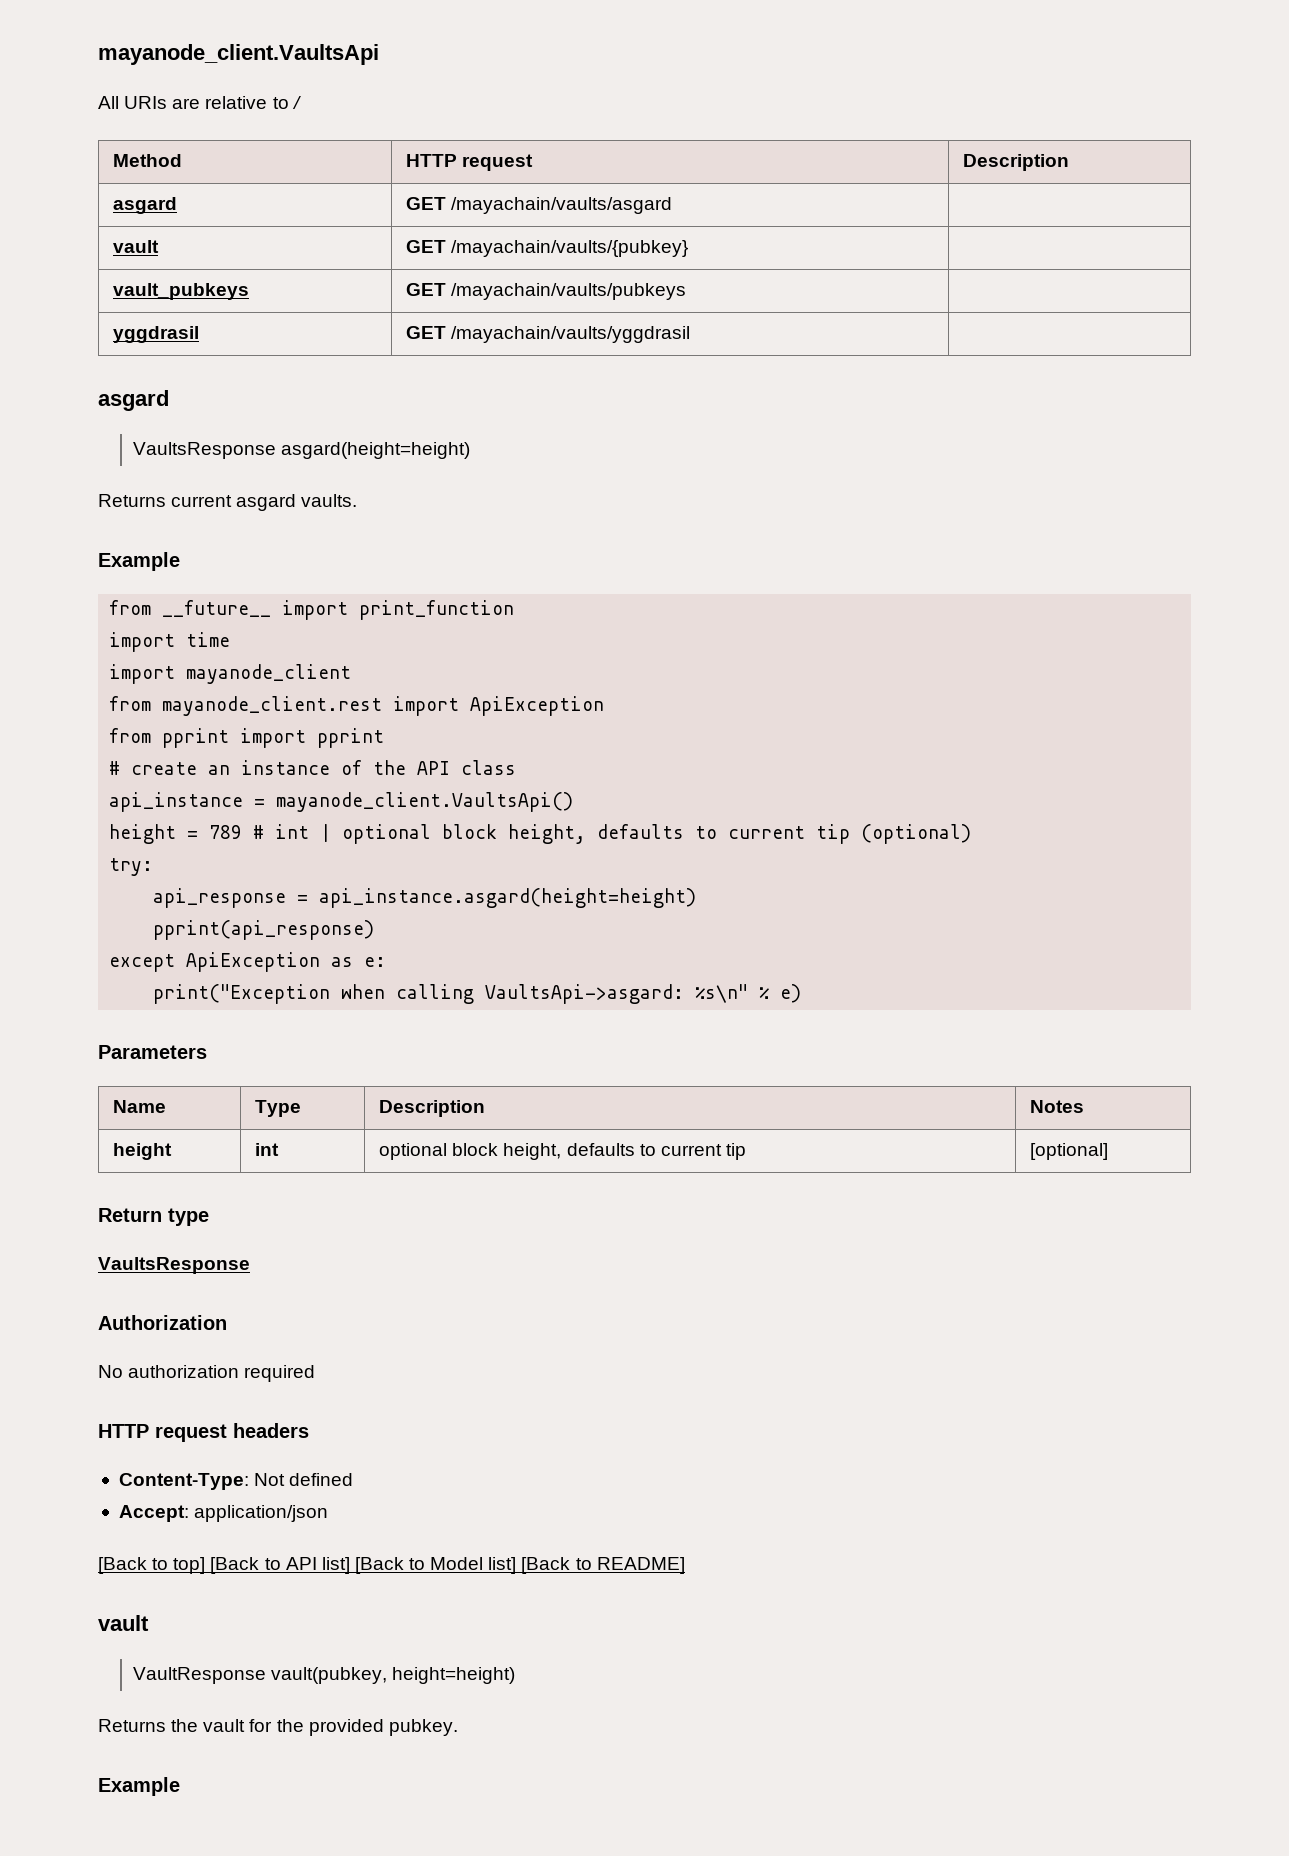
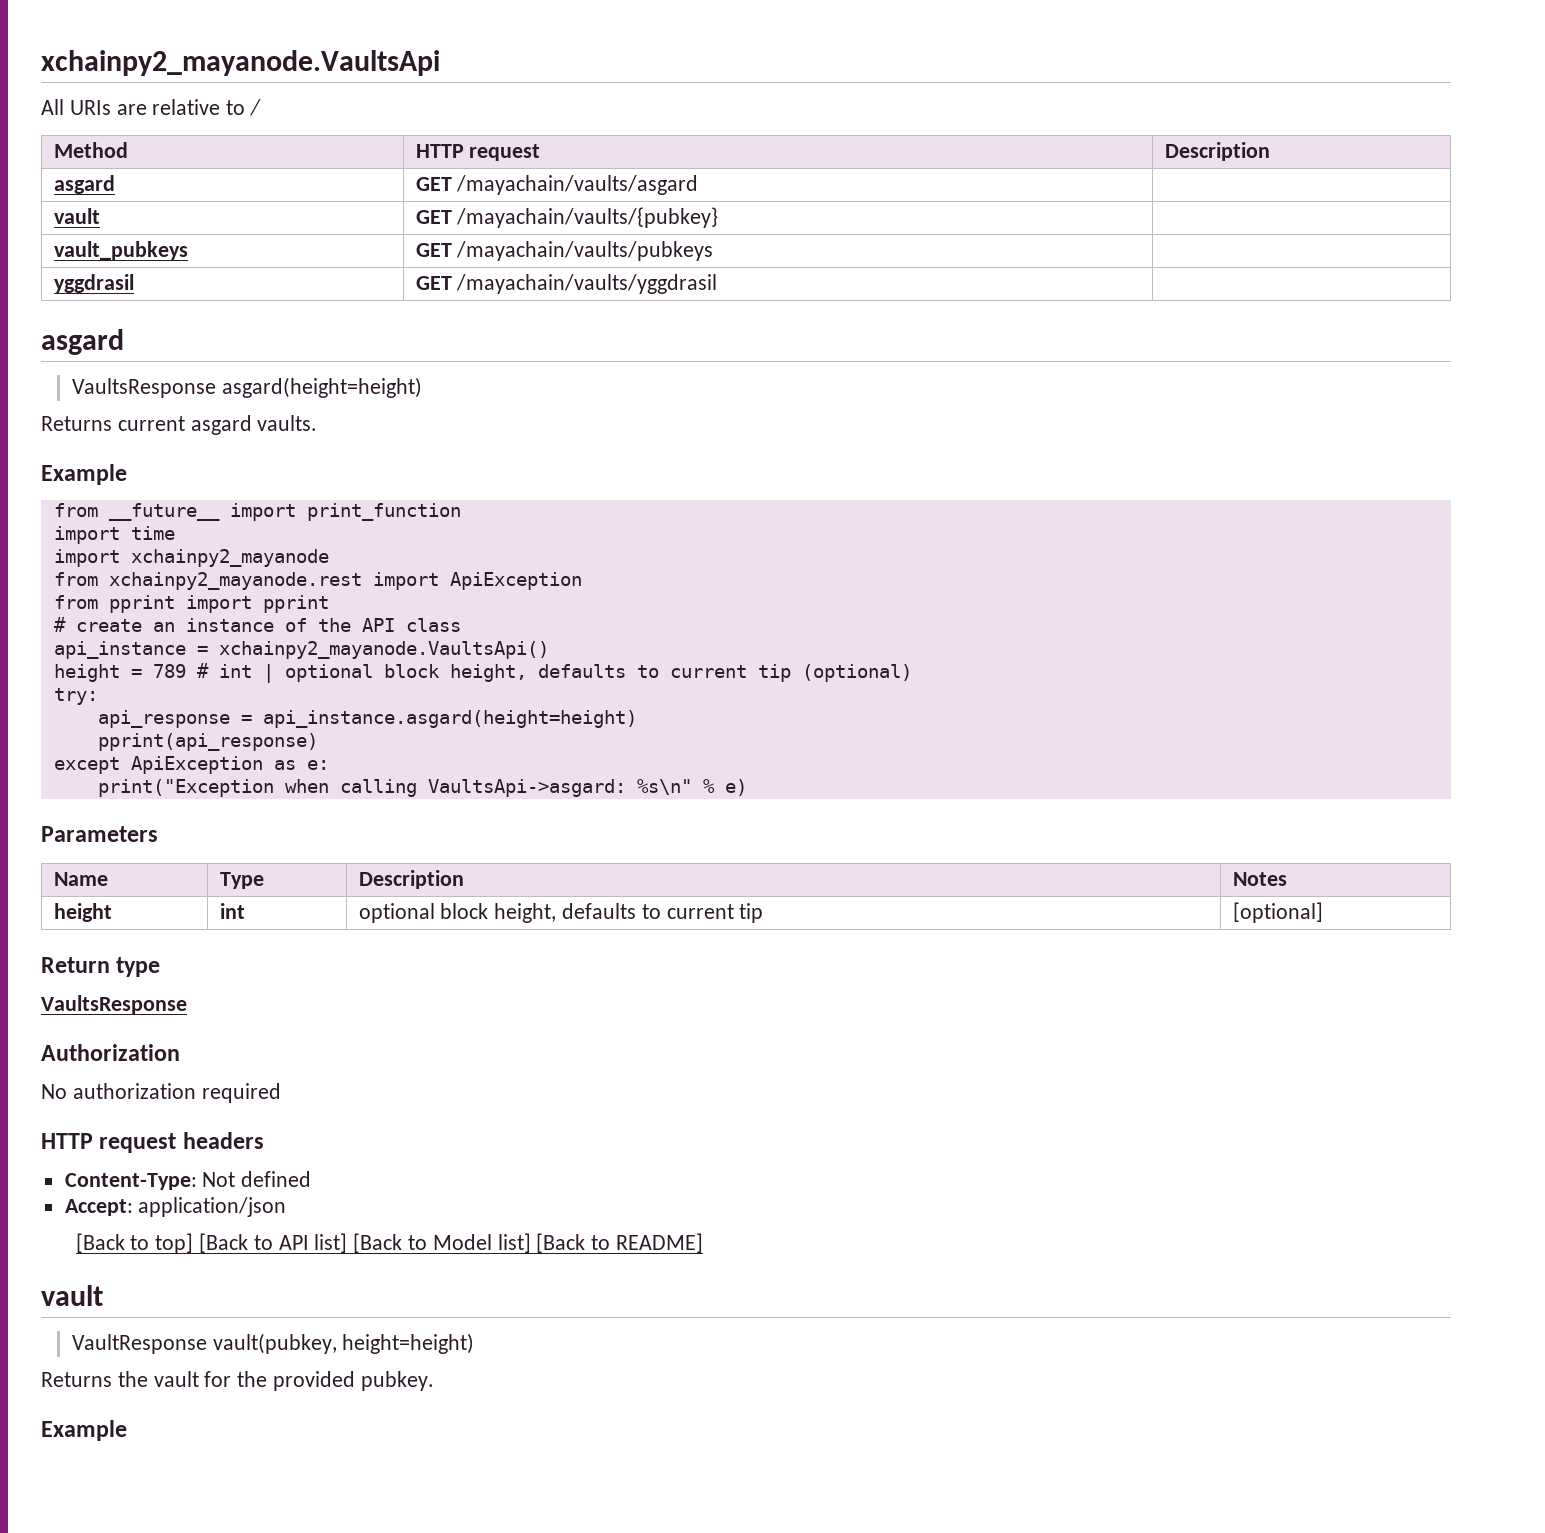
[98,44,379,65] mayanode_client.VaultsApi -> [41,50,440,76] xchainpy2_mayanode.VaultsApi
[186,664,352,684] [109,696,383,716] mayanode_client // from mayanode_client.rest -> [130,549,329,567] [53,572,362,590] xchainpy2_mayanode // from xchainpy2_mayanode.rest
[276,792,574,812] mayanode_client.VaultsApi() -> [218,641,549,659] xchainpy2_mayanode.VaultsApi()

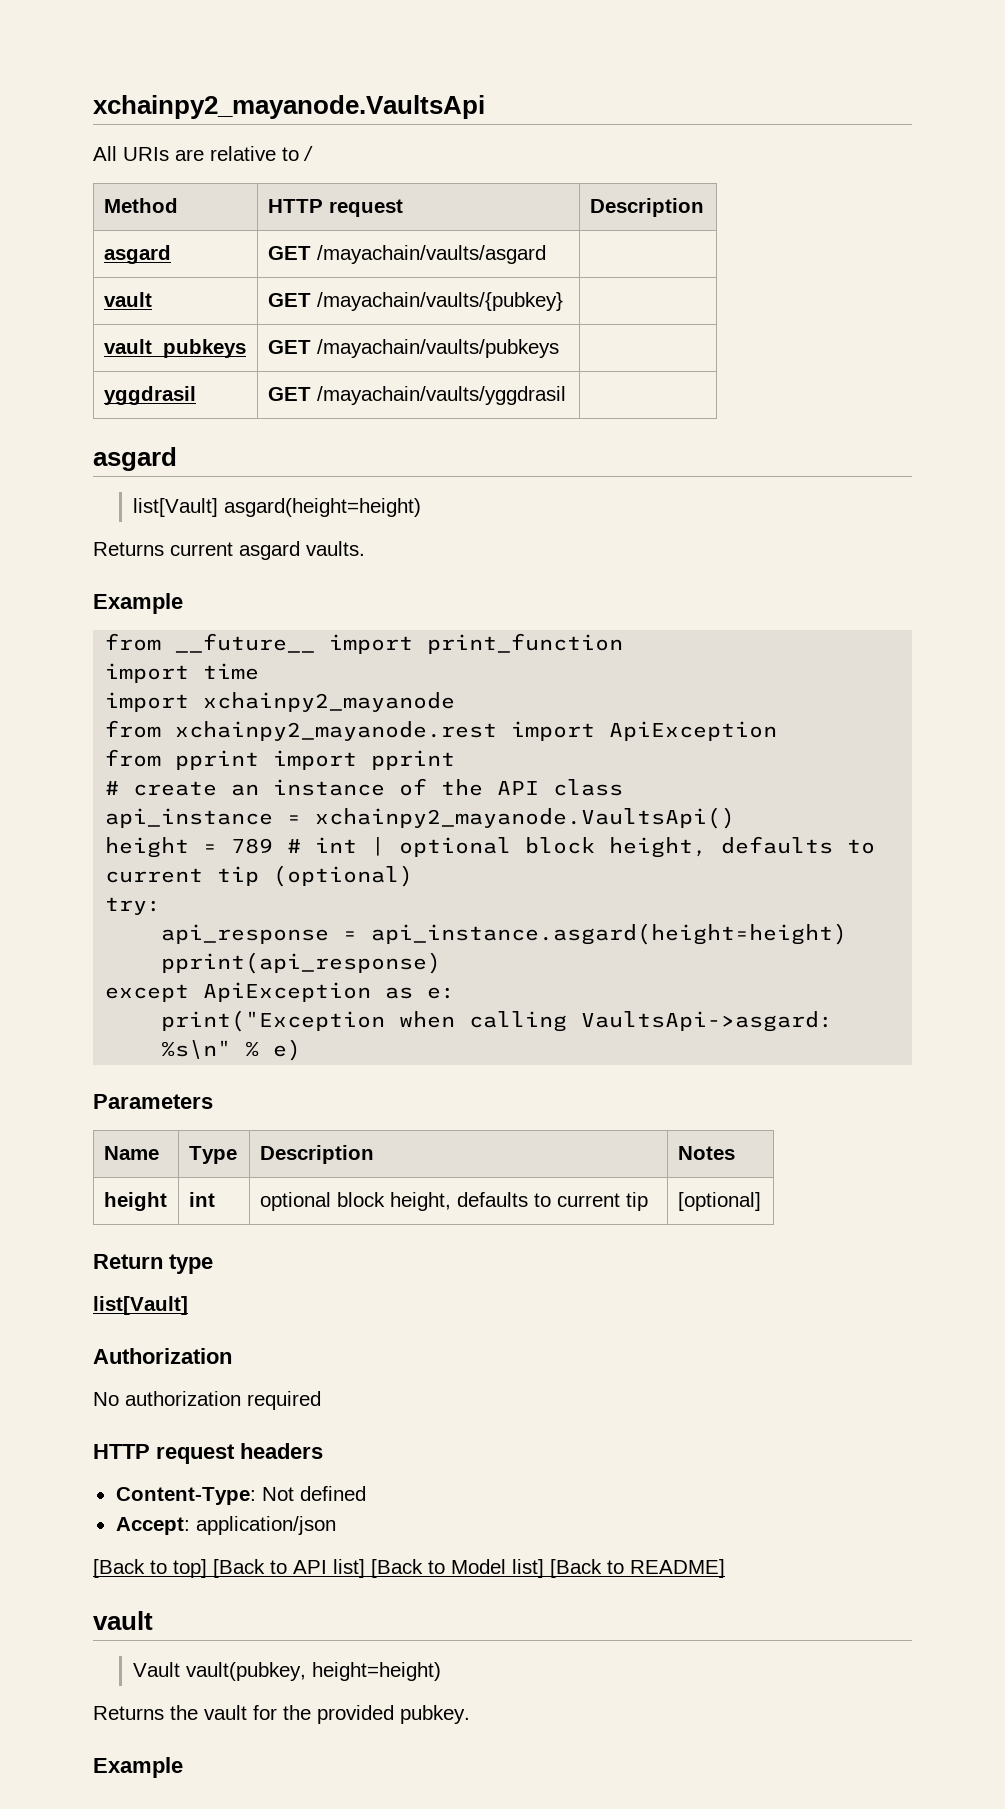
[71,378,216,398] VaultsResponse -> [132,498,218,517] list[Vault]
[41,995,187,1014] VaultsResponse -> [93,1296,188,1315] list[Vault]
[71,1334,207,1354] VaultResponse -> [132,1662,180,1677] Vault

